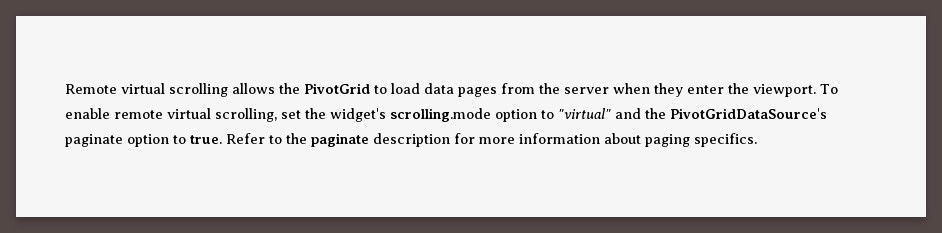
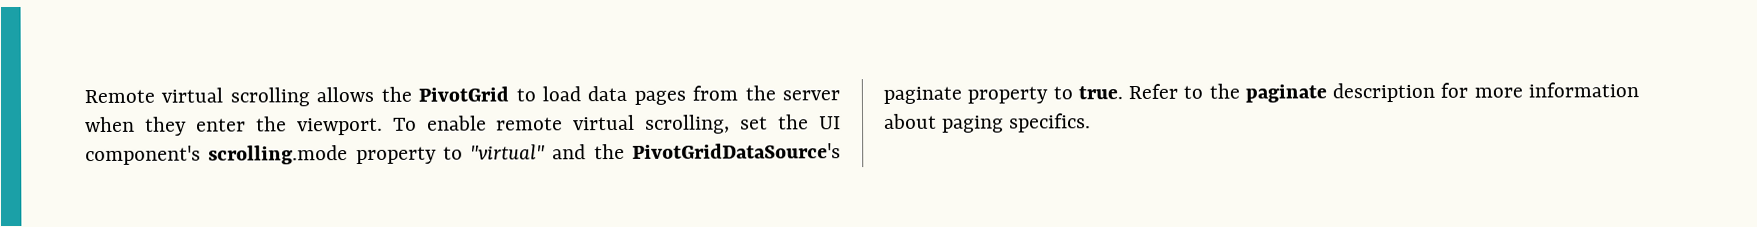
[330,108,537,122] widget's scrolling.mode option -> [818,116,841,130] [85,145,437,166] UI component's scrolling.mode property
[127,134,169,147] option -> [967,86,1049,104] property

